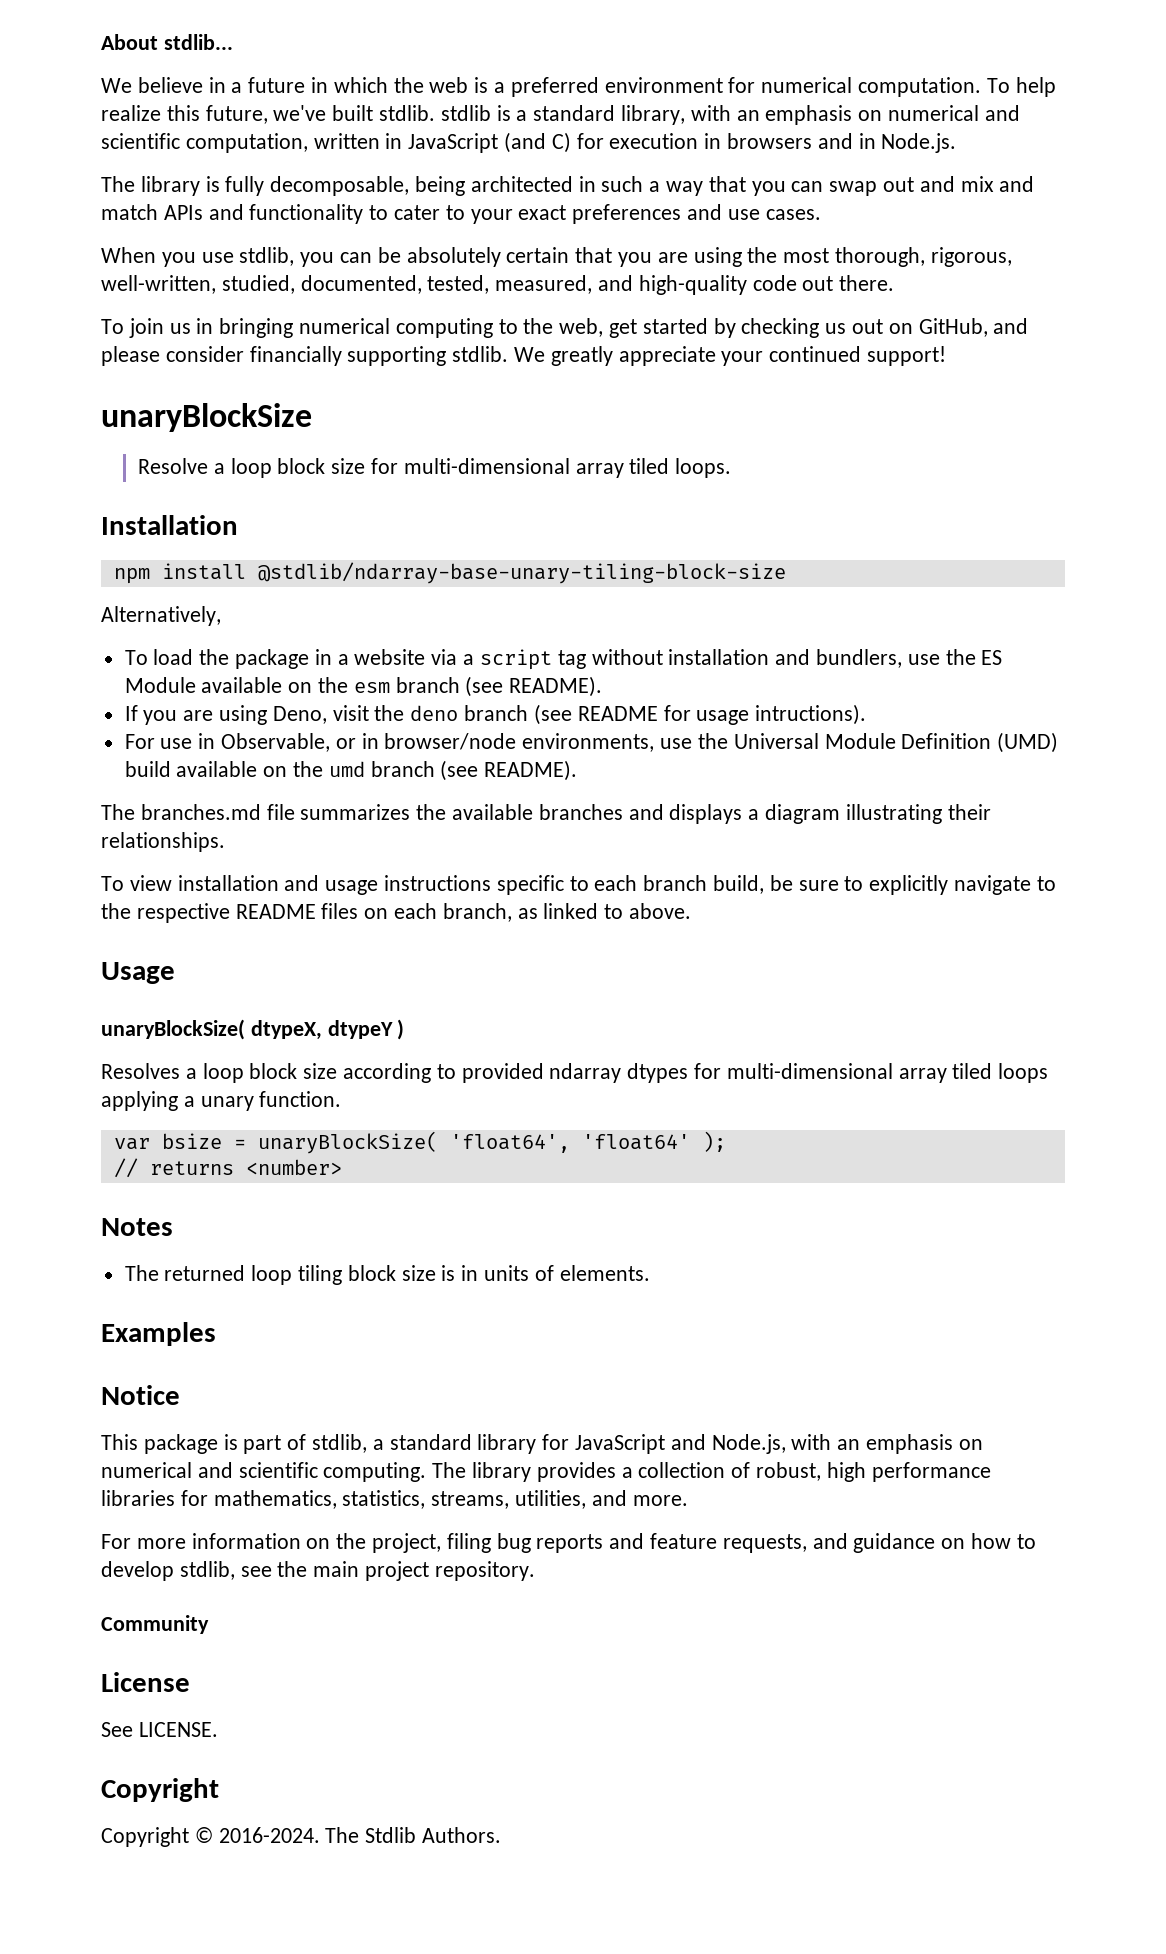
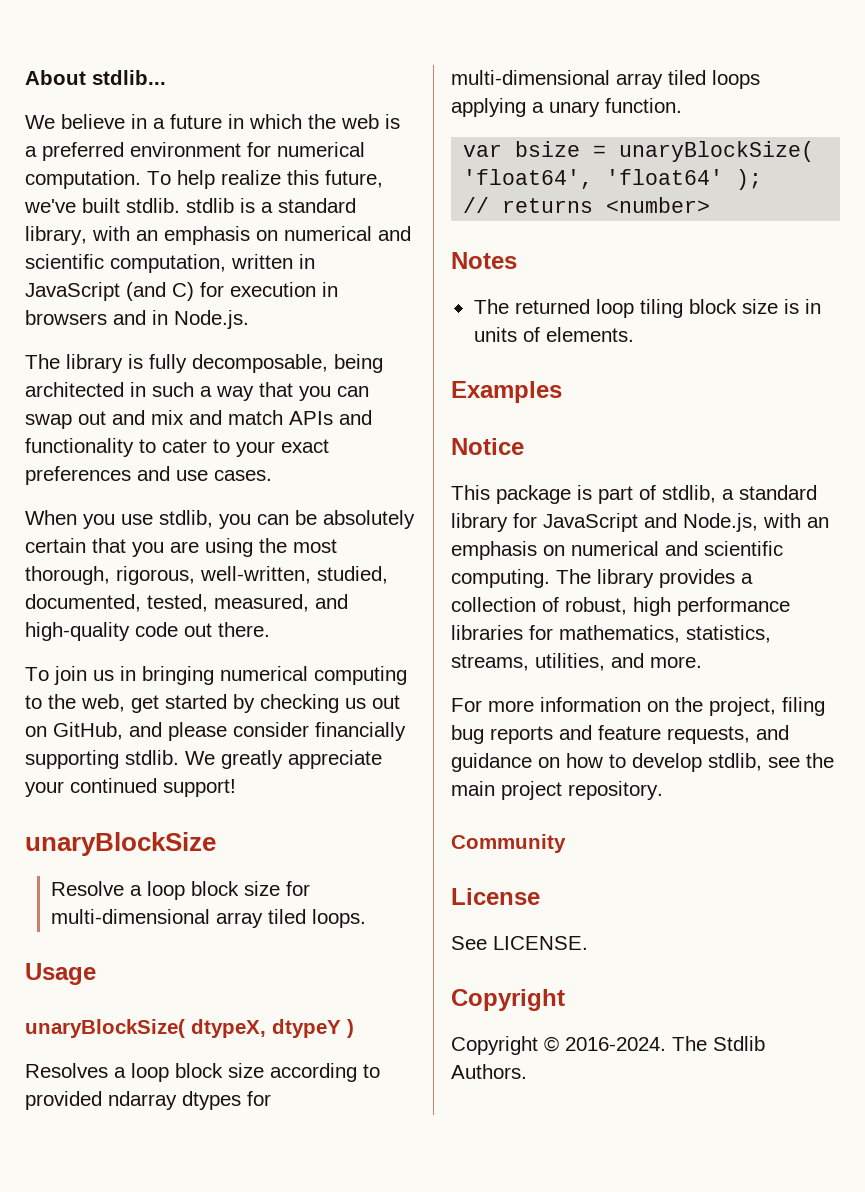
[101,515,238,535] [113,562,786,584] [101,606,221,626] [124,649,1003,670] [124,676,603,697] [124,704,867,725] [124,732,1059,753] [124,760,578,781] [101,804,991,824] [101,832,225,852] [101,875,1056,895] [101,903,692,923] // Installation // npm install @stdlib/ndarray-base-unary-tiling-block-size // Alternatively, // To load the package in a website via a script tag without installation and bundlers, use the ES Module available on the esm branch (see README). // If you are using Deno, visit the deno branch (see README for usage intructions). // For use in Observable, or in browser/node environments, use the Universal Module Definition (UMD) build available on the umd branch (see README). // The branches.md file summarizes the available branches and displays a diagram illustrating their relationships. // To view installation and usage instructions specific to each branch build, be sure to explicitly navigate to the respective README files on each branch, as linked to above. -> (367, 918) none

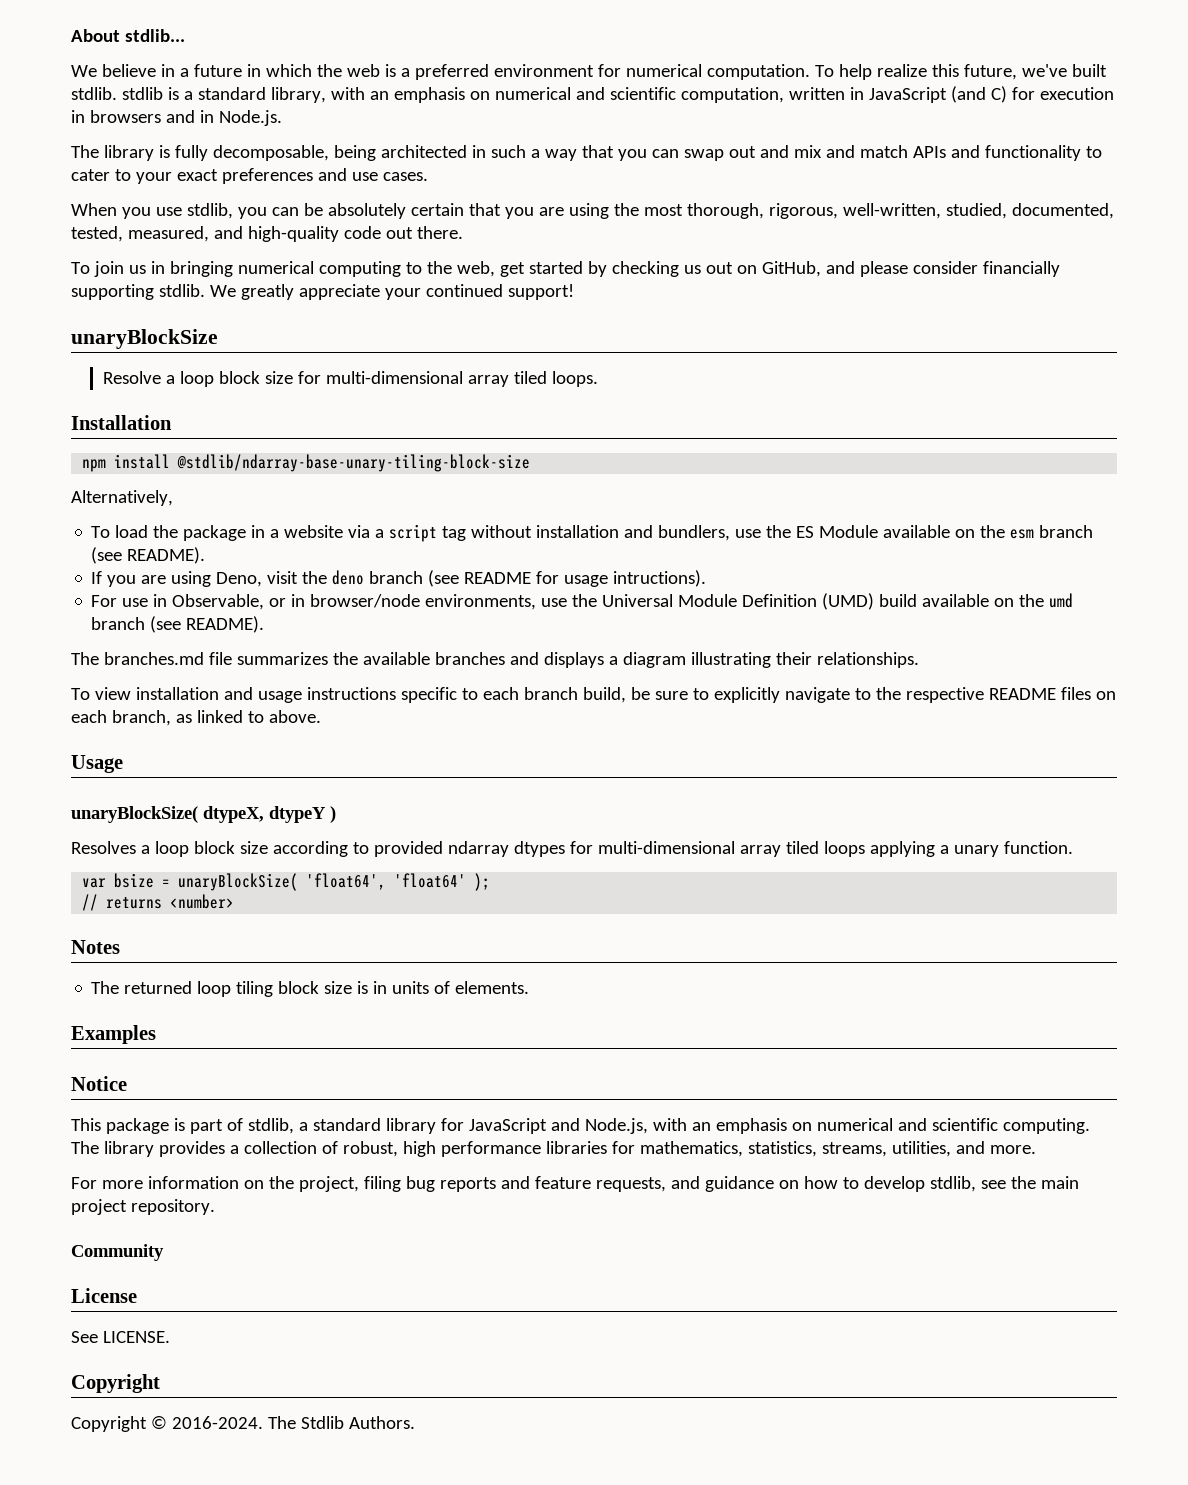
(367, 918) none -> [71,415,172,430] [82,454,531,472] [71,490,173,506] [91,524,1094,542] [91,547,206,564] [91,570,707,587] [91,593,1074,610] [91,616,265,633] [71,652,919,668] [71,687,1116,703] [71,710,321,726] // Installation // npm install @stdlib/ndarray-base-unary-tiling-block-size // Alternatively, // To load the package in a website via a script tag without installation and bundlers, use the ES Module available on the esm branch (see README). // If you are using Deno, visit the deno branch (see README for usage intructions). // For use in Observable, or in browser/node environments, use the Universal Module Definition (UMD) build available on the umd branch (see README). // The branches.md file summarizes the available branches and displays a diagram illustrating their relationships. // To view installation and usage instructions specific to each branch build, be sure to explicitly navigate to the respective README files on each branch, as linked to above.

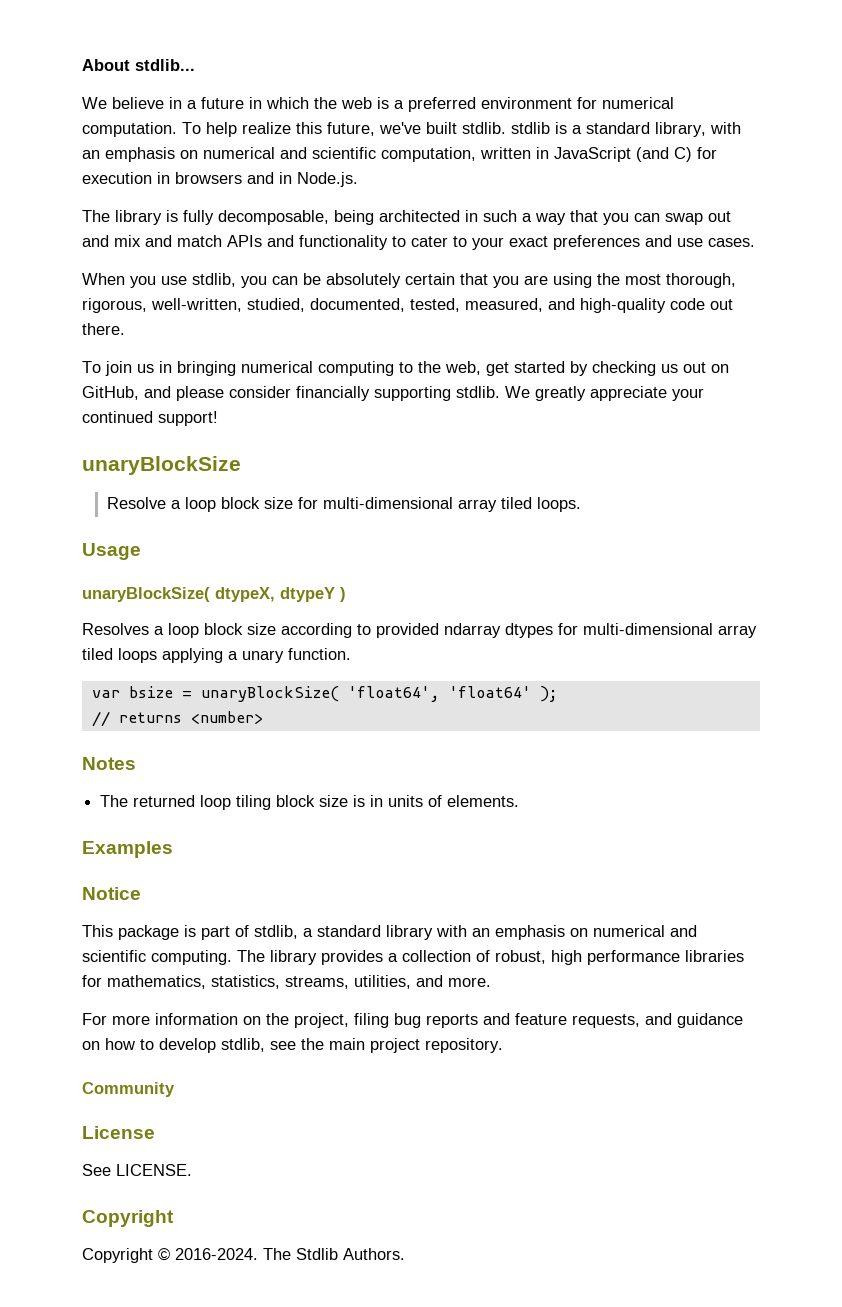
[71,415,172,430] [82,454,531,472] [71,490,173,506] [91,524,1094,542] [91,547,206,564] [91,570,707,587] [91,593,1074,610] [91,616,265,633] [71,652,919,668] [71,687,1116,703] [71,710,321,726] // Installation // npm install @stdlib/ndarray-base-unary-tiling-block-size // Alternatively, // To load the package in a website via a script tag without installation and bundlers, use the ES Module available on the esm branch (see README). // If you are using Deno, visit the deno branch (see README for usage intructions). // For use in Observable, or in browser/node environments, use the Universal Module Definition (UMD) build available on the umd branch (see README). // The branches.md file summarizes the available branches and displays a diagram illustrating their relationships. // To view installation and usage instructions specific to each branch build, be sure to explicitly navigate to the respective README files on each branch, as linked to above. -> (581, 504) none
[440,1118,648,1134] for JavaScript and Node.js, -> (433, 932) none

